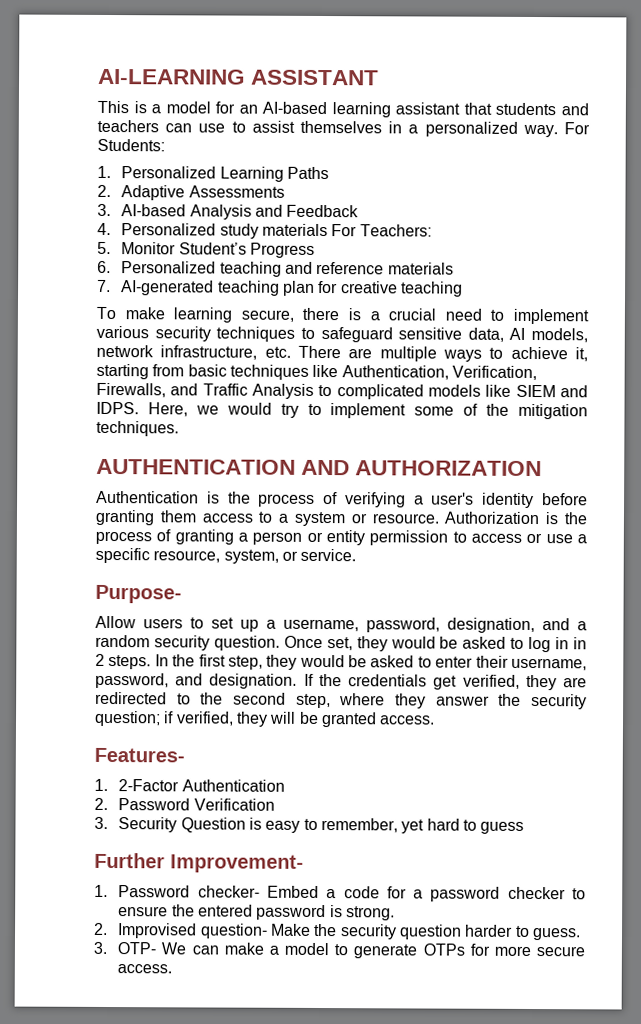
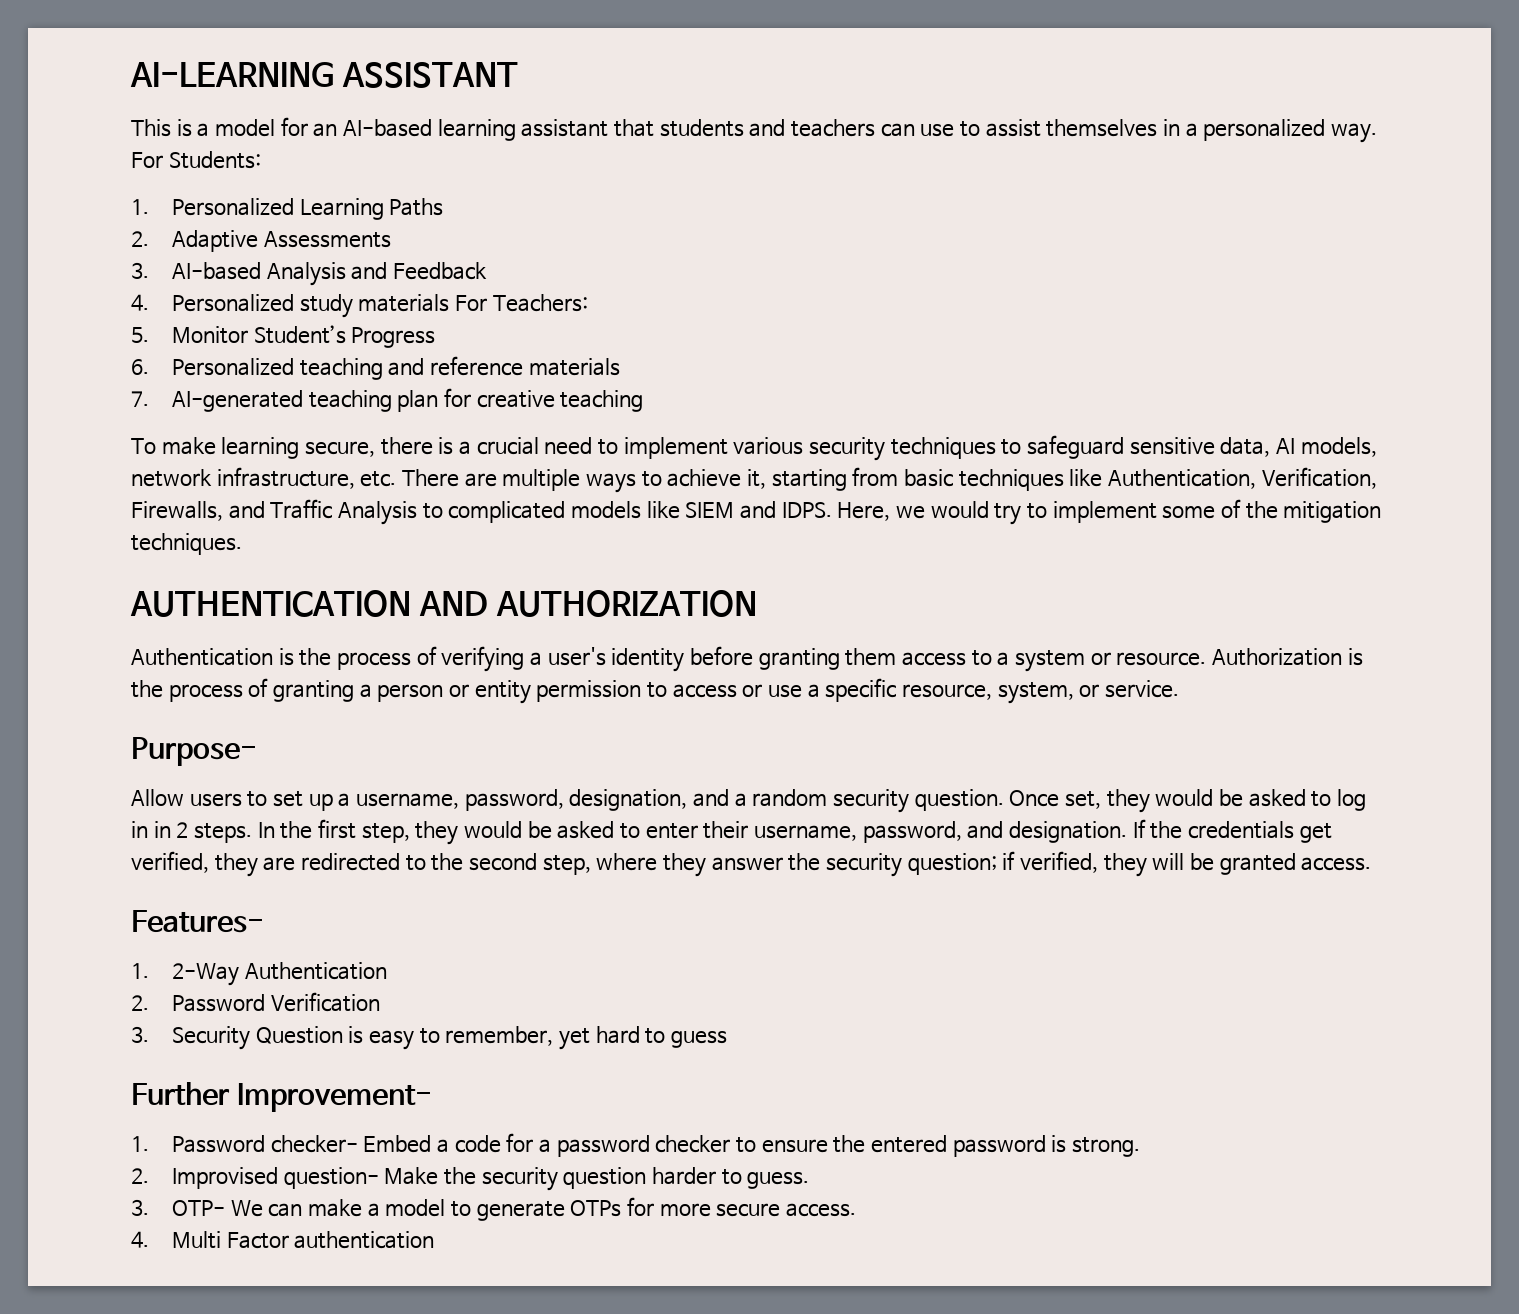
[118,779,180,792] 2-Factor -> [172,963,240,986] 2-Way
(173, 969) none -> [131,1231,435,1249] // 4. Multi Factor authentication

